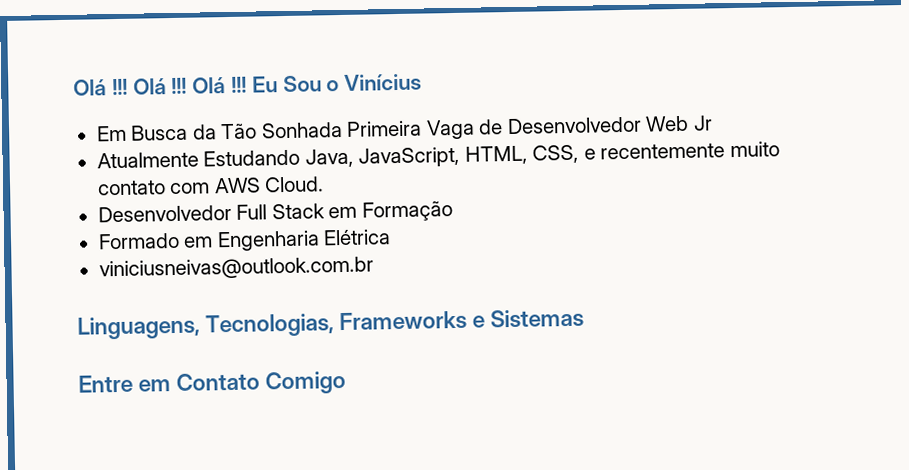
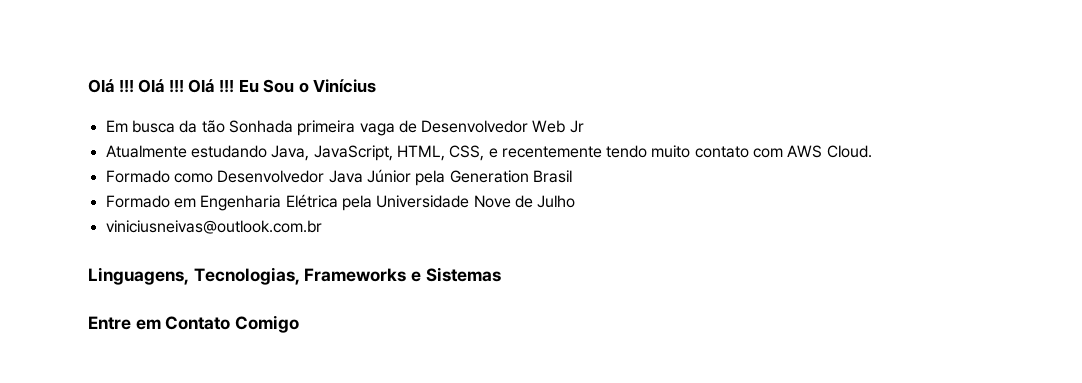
[131,119,475,141] Busca da Tão Sonhada Primeira Vaga -> [131,120,395,136] busca da tão Sonhada primeira vaga
[203,149,301,167] Estudando -> [190,145,267,158] estudando
(726, 151) none -> [606,145,648,158] tendo
[97,201,453,223] Desenvolvedor Full Stack em Formação -> [105,169,572,186] Formado como Desenvolvedor Java Júnior pela Generation Brasil
(392, 237) none -> [341,195,576,211] pela Universidade Nove de Julho

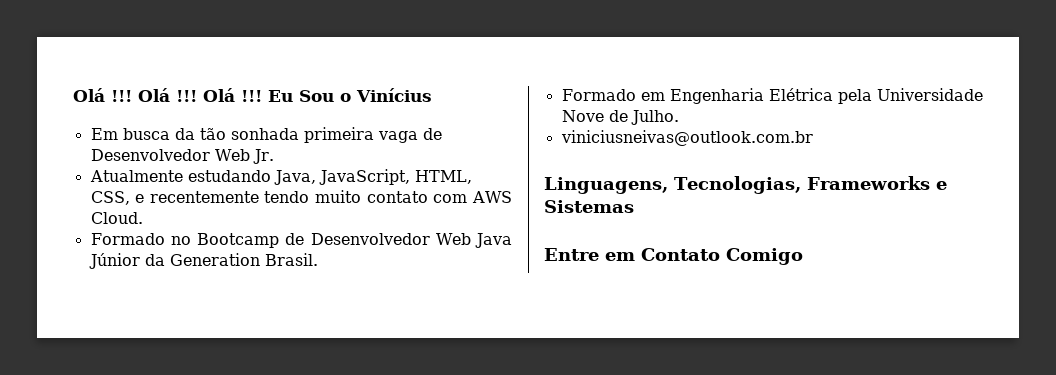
[228,120,293,133] Sonhada -> [230,128,299,140] sonhada
[569,120,584,133] Jr -> [252,149,274,164] Jr.
[173,169,572,186] como Desenvolvedor Java Júnior pela Generation Brasil -> [170,233,512,248] [88,253,318,269] no Bootcamp de Desenvolvedor Web Java Júnior da Generation Brasil.
[537,195,576,208] Julho -> [630,110,679,125] Julho.

